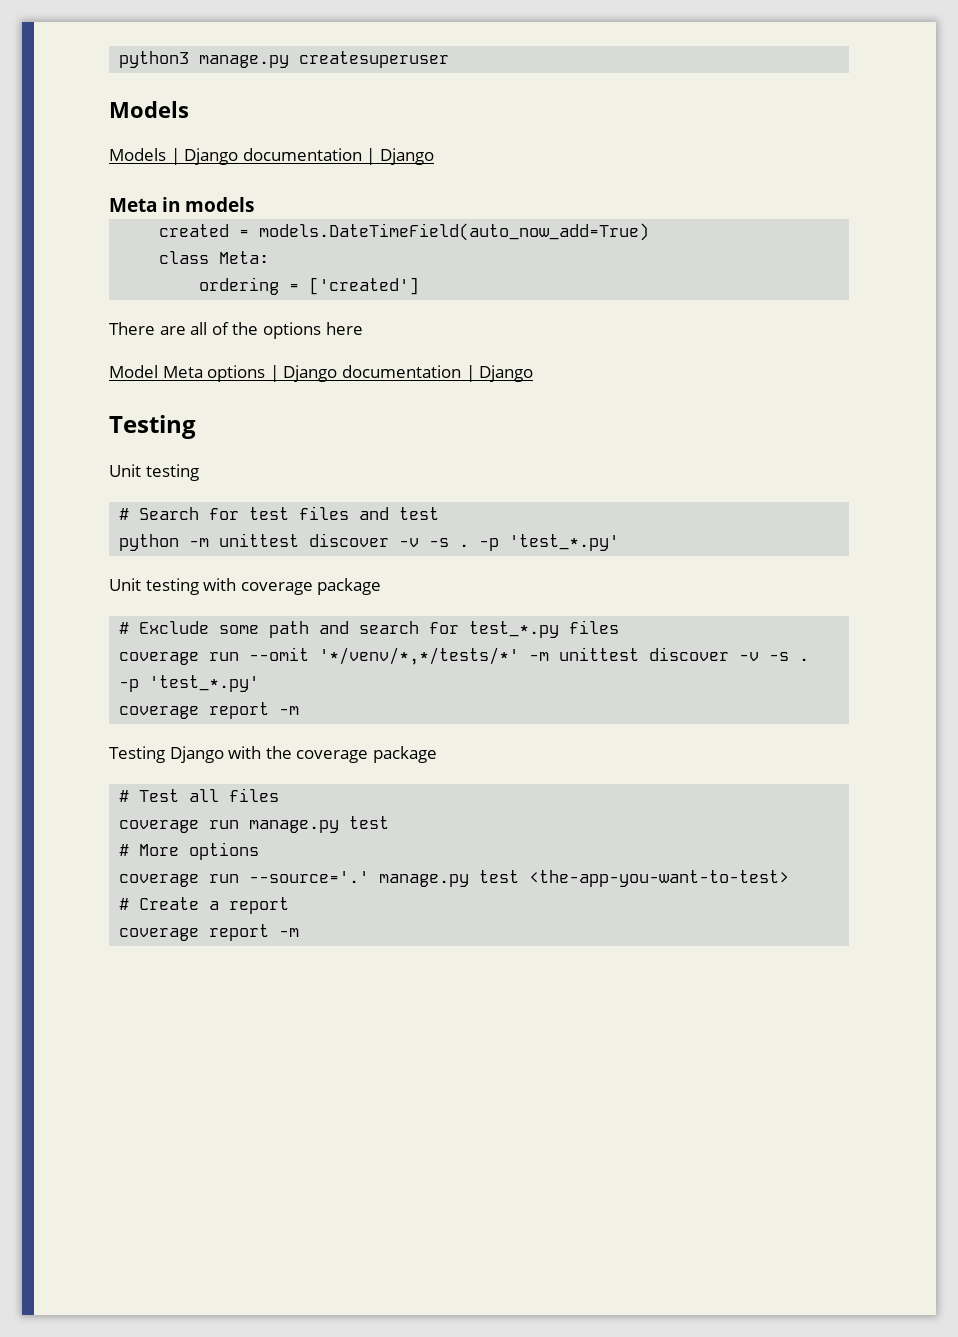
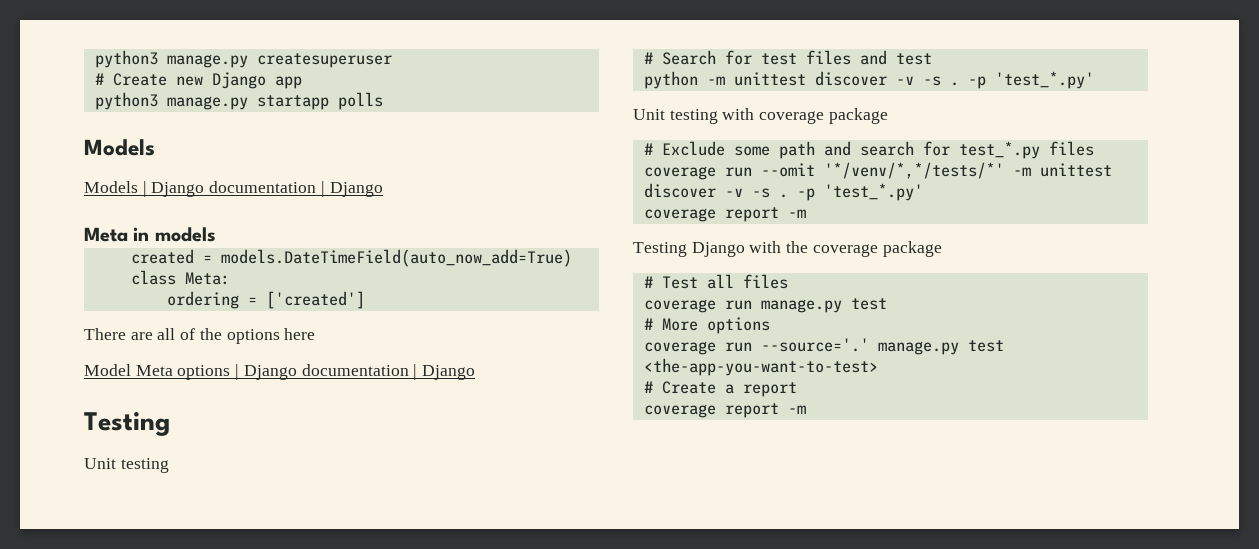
(450, 59) none -> [94,72,302,89] [94,92,383,110] // # Create new Django app // python3 manage.py startapp polls

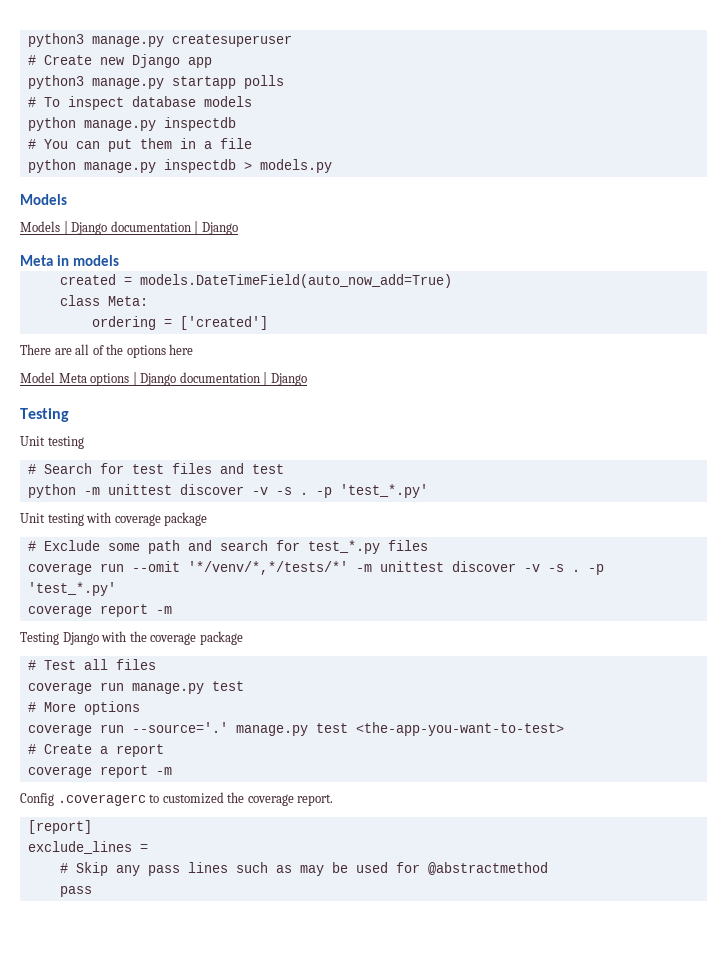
(383, 101) none -> [27,96,252,110] [27,117,236,131] [27,138,252,152] [27,159,332,173] // # To inspect database models // python manage.py inspectdb // # You can put them in a file // python manage.py inspectdb > models.py
(806, 409) none -> [20,792,334,806] [27,820,92,834] [27,841,148,854] [59,862,548,876] [59,886,92,897] // Config .coveragerc to customized the coverage report. // [report] // exclude_lines = // # Skip any pass lines such as may be used for @abstractmethod // pass

